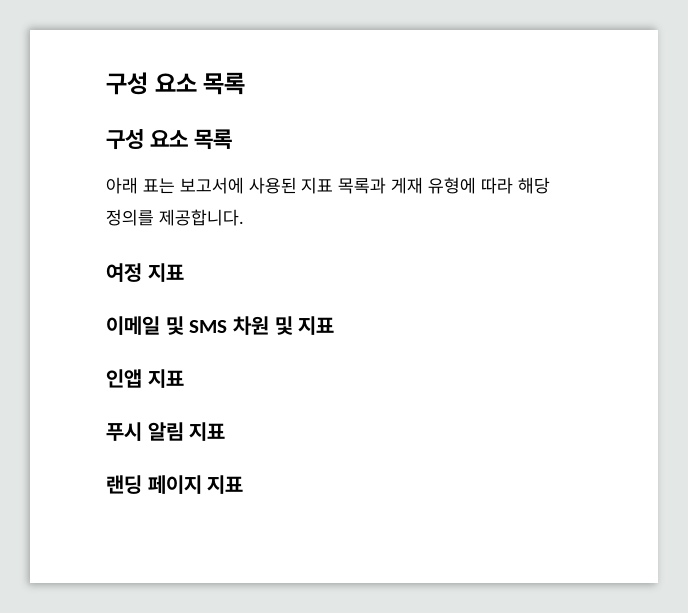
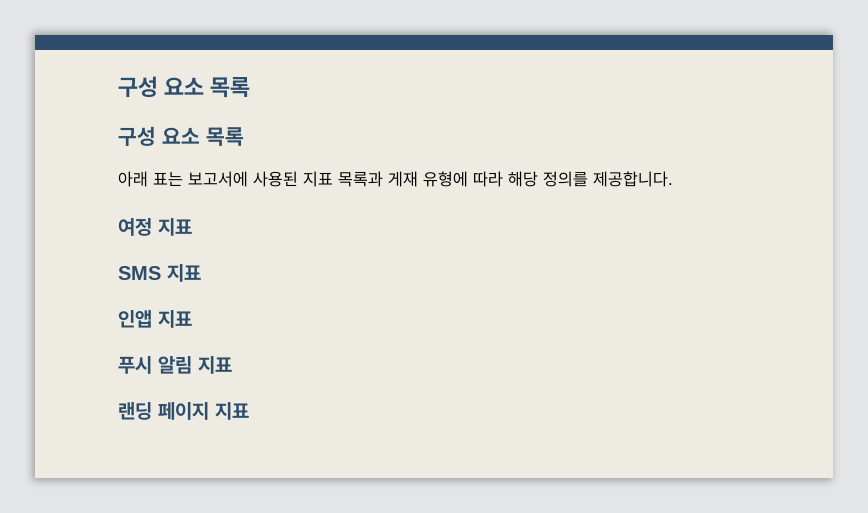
[106,316,293,335] 이메일 및 SMS 차원 및 -> [118,266,161,280] SMS

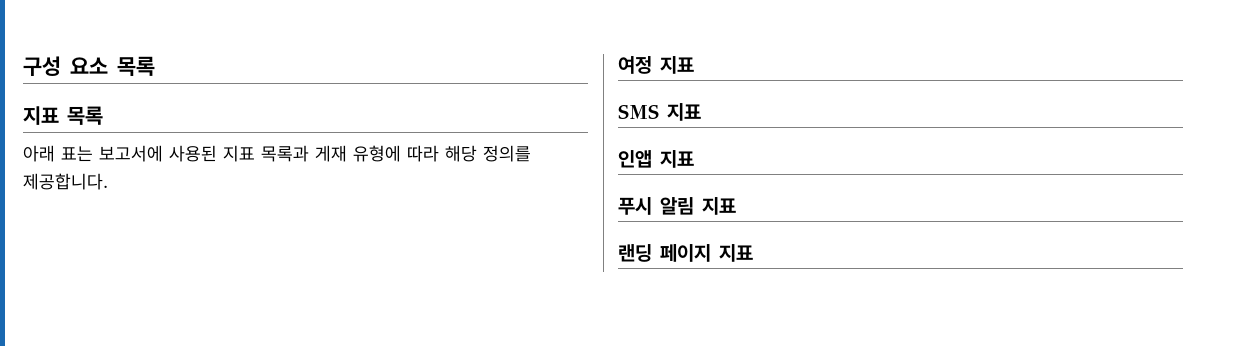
[118,76,251,98] [118,126,200,146] 구성 요소 목록 // 구성 요소 -> [23,56,155,76] [23,106,59,125] 구성 요소 목록 // 지표

